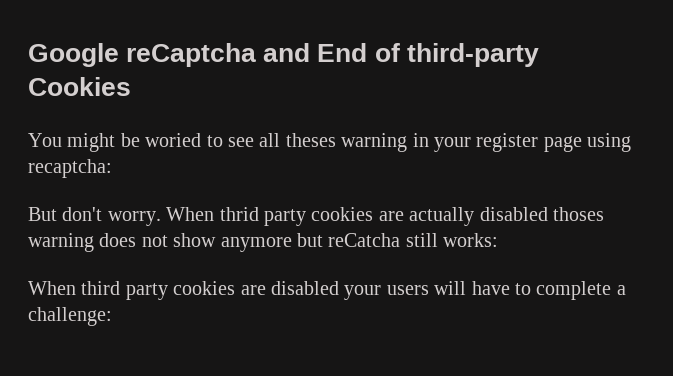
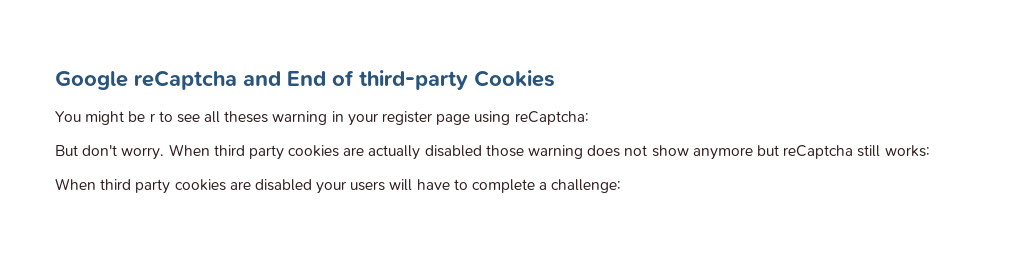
[145,133,202,147] woried -> [149,113,155,122] r
[28,159,112,178] recaptcha: -> [514,111,589,125] reCaptcha:
[219,207,259,221] thrid -> [213,145,245,156] third
[552,207,604,221] thoses -> [485,145,524,157] those
[328,233,401,247] reCatcha -> [783,145,854,159] reCaptcha

